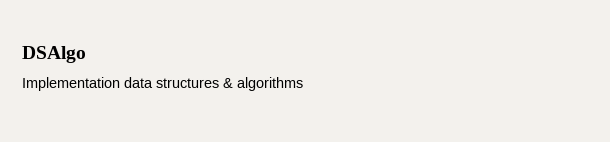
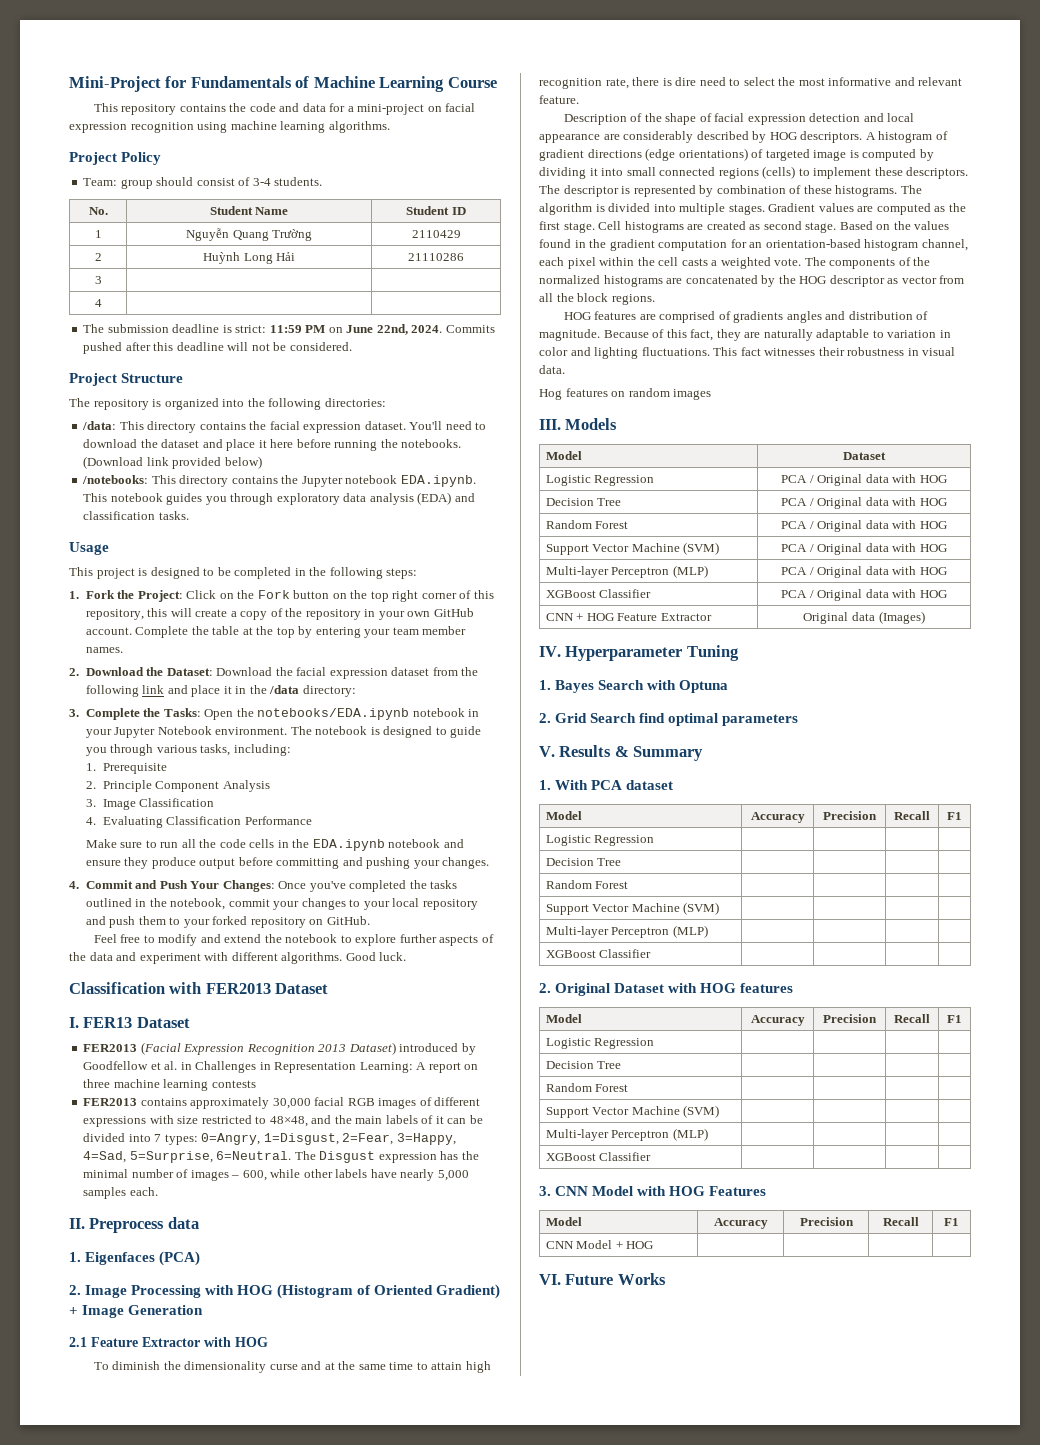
[22,46,86,63] [22,77,303,91] DSAlgo // Implementation data structures & algorithms -> [69,76,497,92] [93,103,476,115] [69,121,390,133] [69,152,162,165] [83,177,323,189] [88,207,108,215] [209,206,289,215] [406,206,466,215] [94,230,102,238] [185,228,313,241] [411,230,461,238] [94,253,102,261] [202,252,296,264] [408,253,464,261] [94,276,102,284] [94,299,102,307] [83,324,495,335] [83,342,352,354] [69,373,184,386] [69,398,386,410] [82,421,487,433] [83,439,462,451] [83,456,262,469] [82,475,476,487] [83,492,475,505] [83,511,189,520] [69,542,109,555] [69,567,418,579] [69,590,494,602] [85,608,474,620] [85,626,467,638] [85,647,123,653] [69,667,479,679] [85,685,356,697] [69,708,480,720] [85,726,482,738] [85,744,291,756] [85,763,167,774] [85,780,270,792] [85,798,215,810] [85,816,312,828] [85,839,464,851] [85,857,490,869] [69,880,458,892] [85,898,478,910] [85,916,370,928] [93,934,494,946] [69,952,407,964] [69,982,329,994] [69,1017,190,1028] [83,1042,476,1055] [83,1061,479,1073] [83,1079,256,1091] [83,1097,481,1109] [83,1115,483,1127] [83,1133,456,1145] [83,1151,479,1163] [83,1169,469,1181] [83,1187,158,1199] [69,1217,199,1233] [69,1251,201,1266] [69,1284,501,1299] [69,1305,204,1318] [69,1337,268,1347] [93,1361,491,1373] [539,77,963,89] [539,95,579,104] [563,113,915,125] [539,131,948,143] [539,148,934,161] [539,166,969,179] [539,185,922,197] [539,203,966,215] [539,221,950,233] [539,239,968,251] [539,257,931,269] [539,275,965,287] [539,293,655,305] [563,311,929,323] [539,329,951,341] [539,347,956,359] [539,365,565,374] [539,388,712,400] [539,418,618,430] [545,451,582,460] [843,452,886,460] [545,475,655,486] [781,474,947,486] [545,498,622,506] [781,497,947,509] [545,520,629,529] [781,520,947,532] [545,542,720,555] [781,543,947,555] [545,565,708,578] [781,566,947,578] [545,589,652,598] [781,589,947,601] [545,613,712,621] [803,611,925,624] [539,645,739,661] [539,680,729,693] [539,713,799,726] [539,745,704,761] [539,780,674,790] [545,811,582,820] [750,812,805,823] [823,811,877,820] [894,811,930,820] [947,812,962,820] [545,835,655,846] [545,858,622,866] [545,880,629,889] [545,902,720,915] [545,925,708,938] [545,949,652,958] [539,983,794,996] [545,1014,582,1023] [750,1015,805,1026] [823,1014,877,1023] [894,1014,930,1023] [947,1015,962,1023] [545,1038,655,1049] [545,1061,622,1069] [545,1083,629,1092] [545,1105,720,1118] [545,1128,708,1141] [545,1152,652,1161] [539,1186,767,1196] [545,1217,582,1226] [713,1218,768,1229] [799,1217,854,1226] [882,1217,919,1226] [944,1218,959,1226] [545,1240,654,1249] [539,1273,666,1285] Mini-Project for Fundamentals of Machine Learning Course // This repository contains the code and data for a mini-project on facial expression recognition using machine learning algorithms. // Project Policy // Team: group should consist of 3-4 students. // No. | Student Name | Student ID // 1 | Nguyễn Quang Trường | 2110429 // 2 | Huỳnh Long Hải | 21110286 // 3 | | // 4 | | // The submission deadline is strict: 11:59 PM on June 22nd, 2024. Commits pushed after this deadline will not be considered. // Project Structure // The repository is organized into the following directories: // /data: This directory contains the facial expression dataset. You'll need to download the dataset and place it here before running the notebooks. (Download link provided below) // /notebooks: This directory contains the Jupyter notebook EDA.ipynb. This notebook guides you through exploratory data analysis (EDA) and classification tasks. // Usage // This project is designed to be completed in the following steps: // 1. Fork the Project: Click on the Fork button on the top right corner of this repository, this will create a copy of the repository in your own GitHub account. Complete the table at the top by entering your team member names. // 2. Download the Dataset: Download the facial expression dataset from the following link and place it in the /data directory: // 3. Complete the Tasks: Open the notebooks/EDA.ipynb notebook in your Jupyter Notebook environment. The notebook is designed to guide you through various tasks, including: // 1. Prerequisite // 2. Principle Component Analysis // 3. Image Classification // 4. Evaluating Classification Performance // Make sure to run all the code cells in the EDA.ipynb notebook and ensure they produce output before committing and pushing your changes. // 4. Commit and Push Your Changes: Once you've completed the tasks outlined in the notebook, commit your changes to your local repository and push them to your forked repository on GitHub. // Feel free to modify and extend the notebook to explore further aspects of the data and experiment with different algorithms. Good luck. // Classification with FER2013 Dataset // I. FER13 Dataset // FER2013 (Facial Expression Recognition 2013 Dataset) introduced by Goodfellow et al. in Challenges in Representation Learning: A report on three machine learning contests // FER2013 contains approximately 30,000 facial RGB images of different expressions with size restricted to 48×48, and the main labels of it can be divided into 7 types: 0=Angry, 1=Disgust, 2=Fear, 3=Happy, 4=Sad, 5=Surprise, 6=Neutral. The Disgust expression has the minimal number of images – 600, while other labels have nearly 5,000 samples each. // II. Preprocess data // 1. Eigenfaces (PCA) // 2. Image Processing with HOG (Histogram of Oriented Gradient) + Image Generation // 2.1 Feature Extractor with HOG // To diminish the dimensionality curse and at the same time to attain high recognition rate, there is dire need to select the most informative and relevant feature. // Description of the shape of facial expression detection and local appearance are considerably described by HOG descriptors. A histogram of gradient directions (edge orientations) of targeted image is computed by dividing it into small connected regions (cells) to implement these descriptors. The descriptor is represented by combination of these histograms. The algorithm is divided into multiple stages. Gradient values are computed as the first stage. Cell histograms are created as second stage. Based on the values found in the gradient computation for an orientation-based histogram channel, each pixel within the cell casts a weighted vote. The components of the normalized histograms are concatenated by the HOG descriptor as vector from all the block regions. // HOG features are comprised of gradients angles and distribution of magnitude. Because of this fact, they are naturally adaptable to variation in color and lighting fluctuations. This fact witnesses their robustness in visual data. // Hog features on random images // III. Models // Model | Dataset // Logistic Regression | PCA / Original data with HOG // Decision Tree | PCA / Original data with HOG // Random Forest | PCA / Original data with HOG // Support Vector Machine (SVM) | PCA / Original data with HOG // Multi-layer Perceptron (MLP) | PCA / Original data with HOG // XGBoost Classifier | PCA / Original data with HOG // CNN + HOG Feature Extractor | Original data (Images) // IV. Hyperparameter Tuning // 1. Bayes Search with Optuna // 2. Grid Search find optimal parameters // V. Results & Summary // 1. With PCA dataset // Model | Accuracy | Precision | Recall | F1 // Logistic Regression | | | | // Decision Tree | | | | // Random Forest | | | | // Support Vector Machine (SVM) | | | | // Multi-layer Perceptron (MLP) | | | | // XGBoost Classifier | | | | // 2. Original Dataset with HOG features // Model | Accuracy | Precision | Recall | F1 // Logistic Regression | | | | // Decision Tree | | | | // Random Forest | | | | // Support Vector Machine (SVM) | | | | // Multi-layer Perceptron (MLP) | | | | // XGBoost Classifier | | | | // 3. CNN Model with HOG Features // Model | Accuracy | Precision | Recall | F1 // CNN Model + HOG | | | | // VI. Future Works

